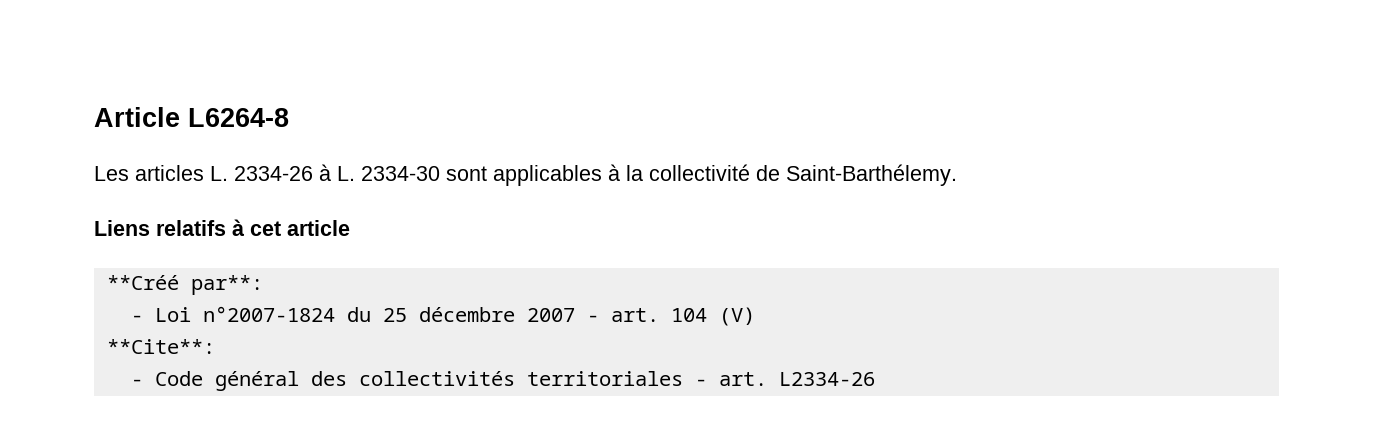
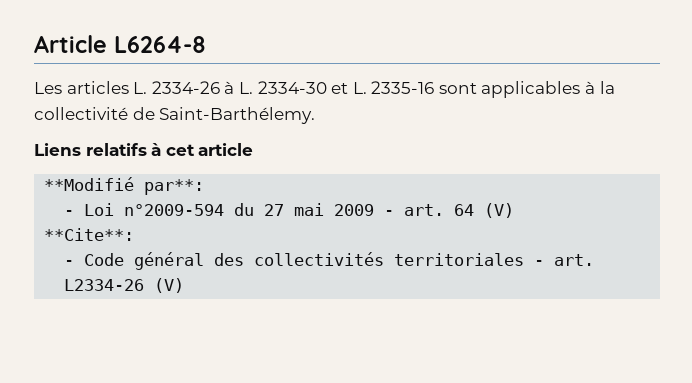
(440, 173) none -> [331,81,435,94] et L. 2335-16
[106,275,179,290] **Créé -> [44,177,135,191] **Modifié
[202,306,707,322] n°2007-1824 du 25 décembre 2007 - art. 104 -> [124,203,475,216] n°2009-594 du 27 mai 2009 - art. 64
(875, 379) none -> [154,278,185,293] (V)

